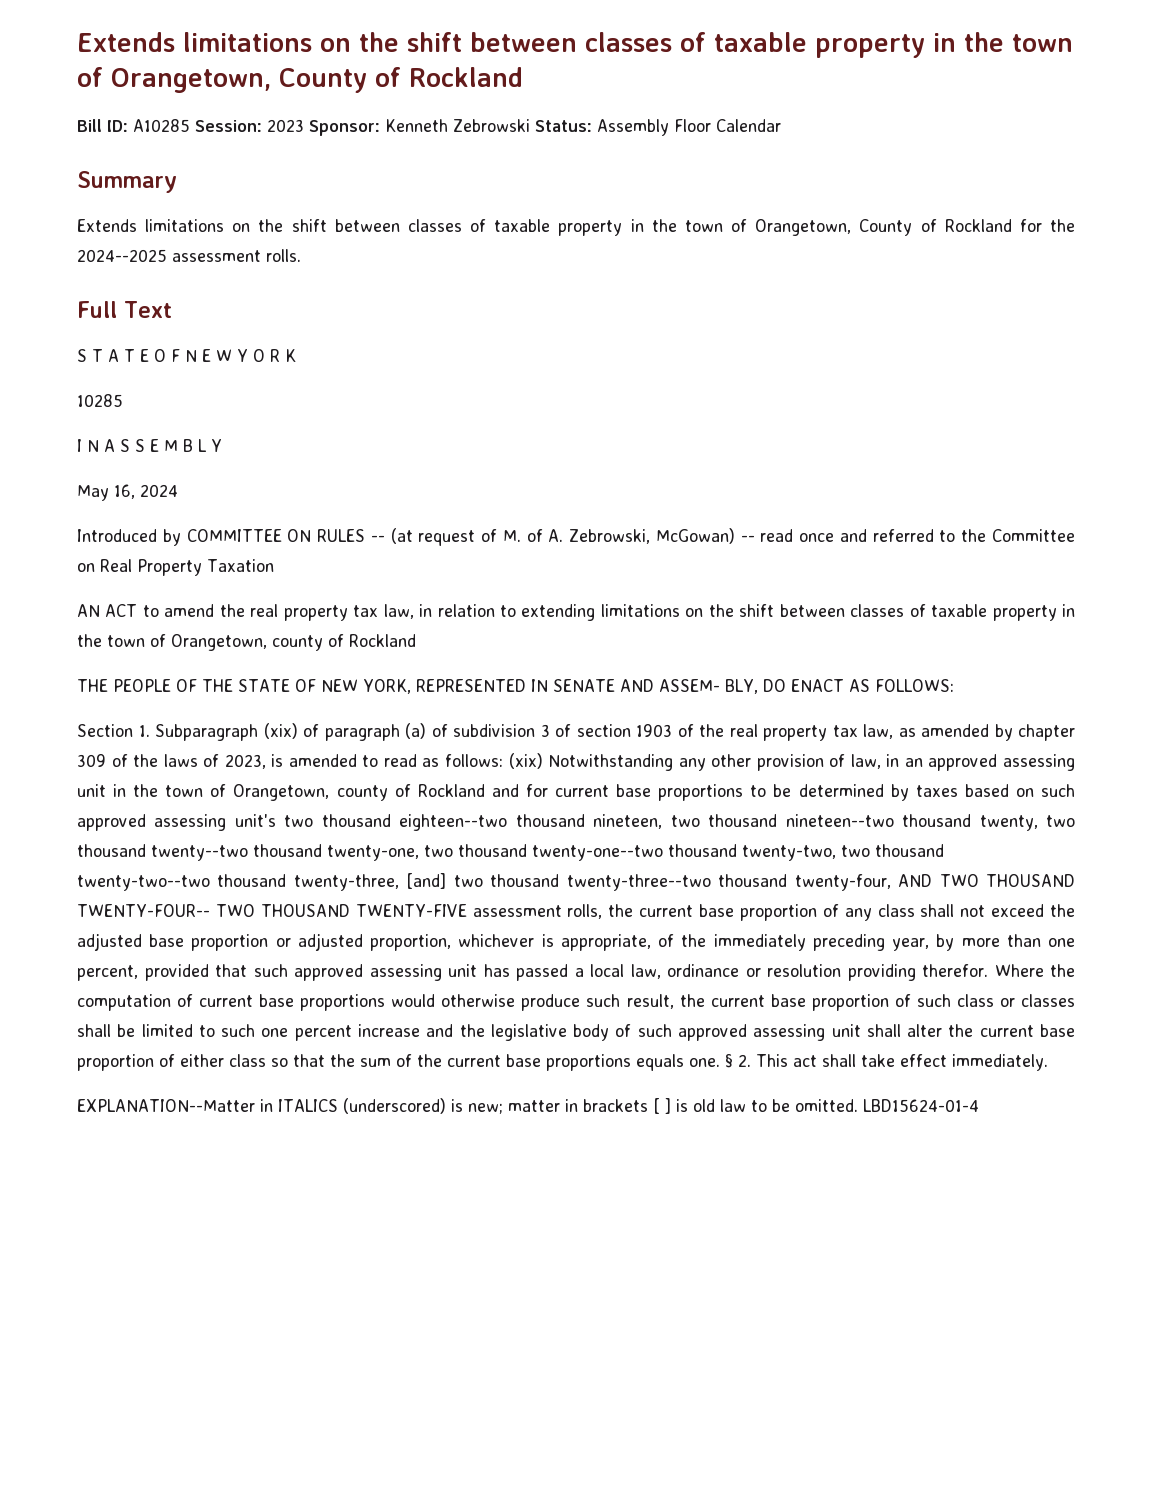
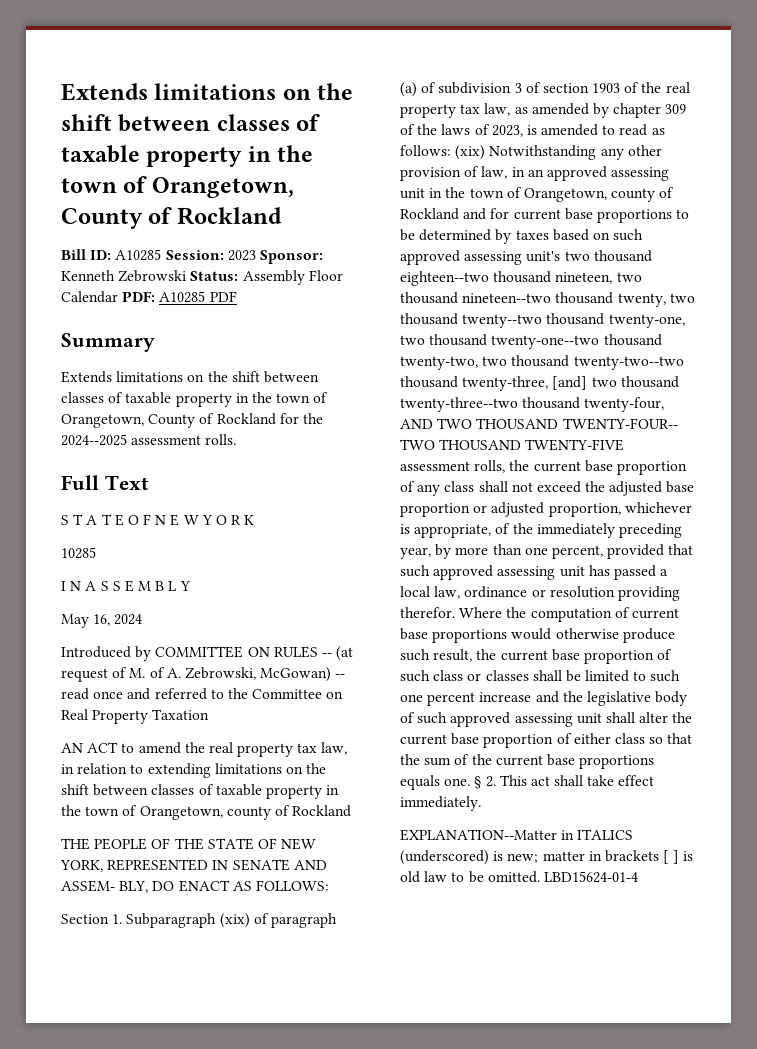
(781, 125) none -> [122,291,237,303] PDF: A10285 PDF

